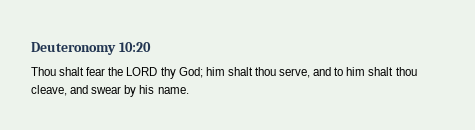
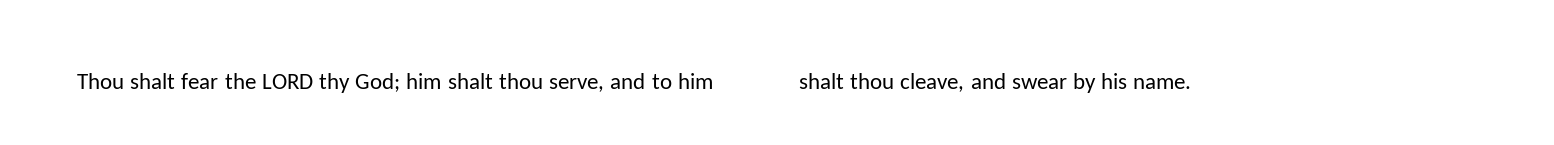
[31,42,151,55] Deuteronomy 10:20 // -> (77, 81) none

